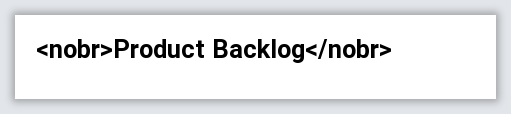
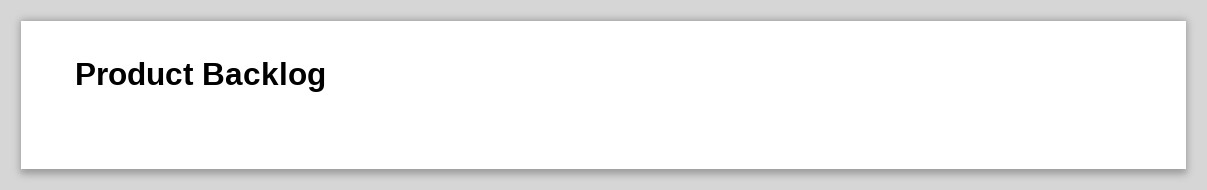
[36,39,392,63] <nobr>Product Backlog</nobr> -> [75,62,326,92] Product Backlog

